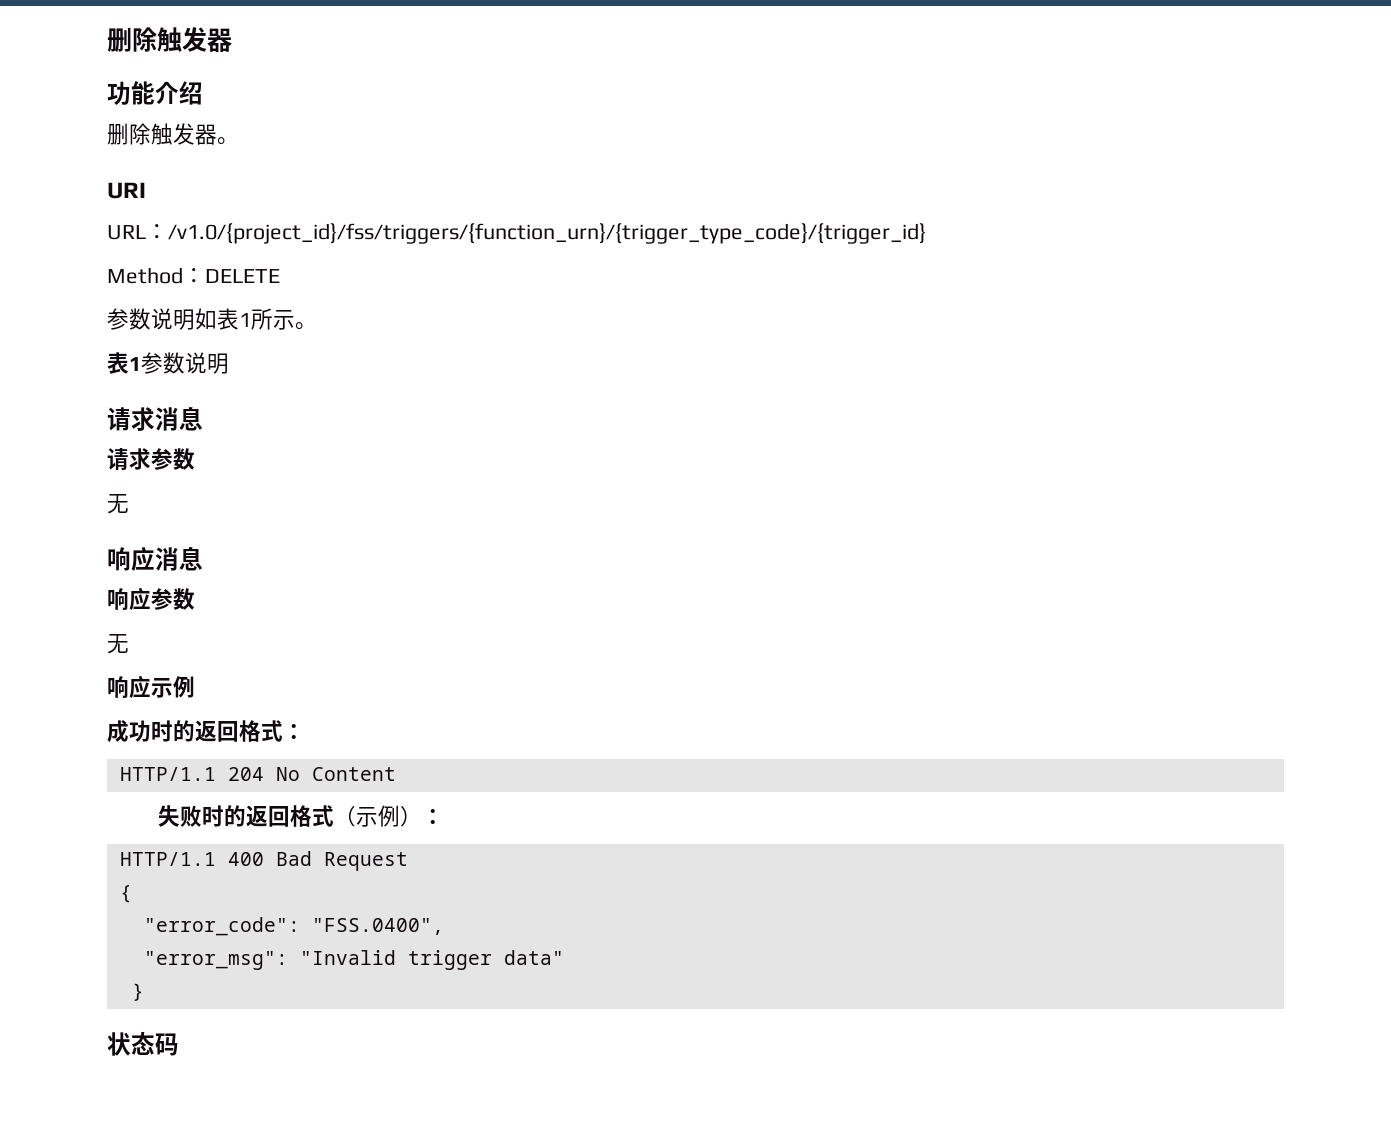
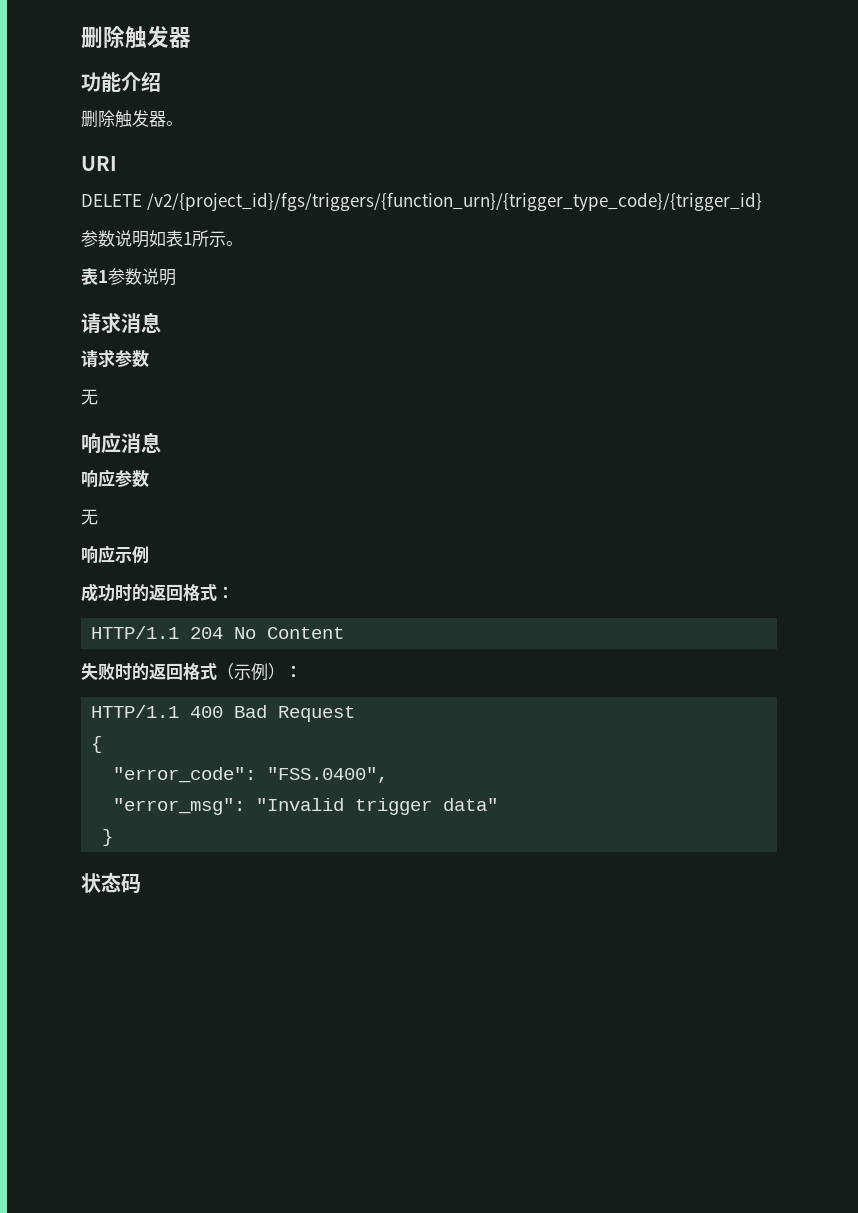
[107,223,926,244] [107,267,205,284] URL：/v1.0/{project_id}/fss/triggers/{function_urn}/{trigger_type_code}/{trigger_id} // Method： -> (117, 163) none
(280, 276) none -> [146,192,762,211] /v2/{project_id}/fgs/triggers/{function_urn}/{trigger_type_code}/{trigger_id}

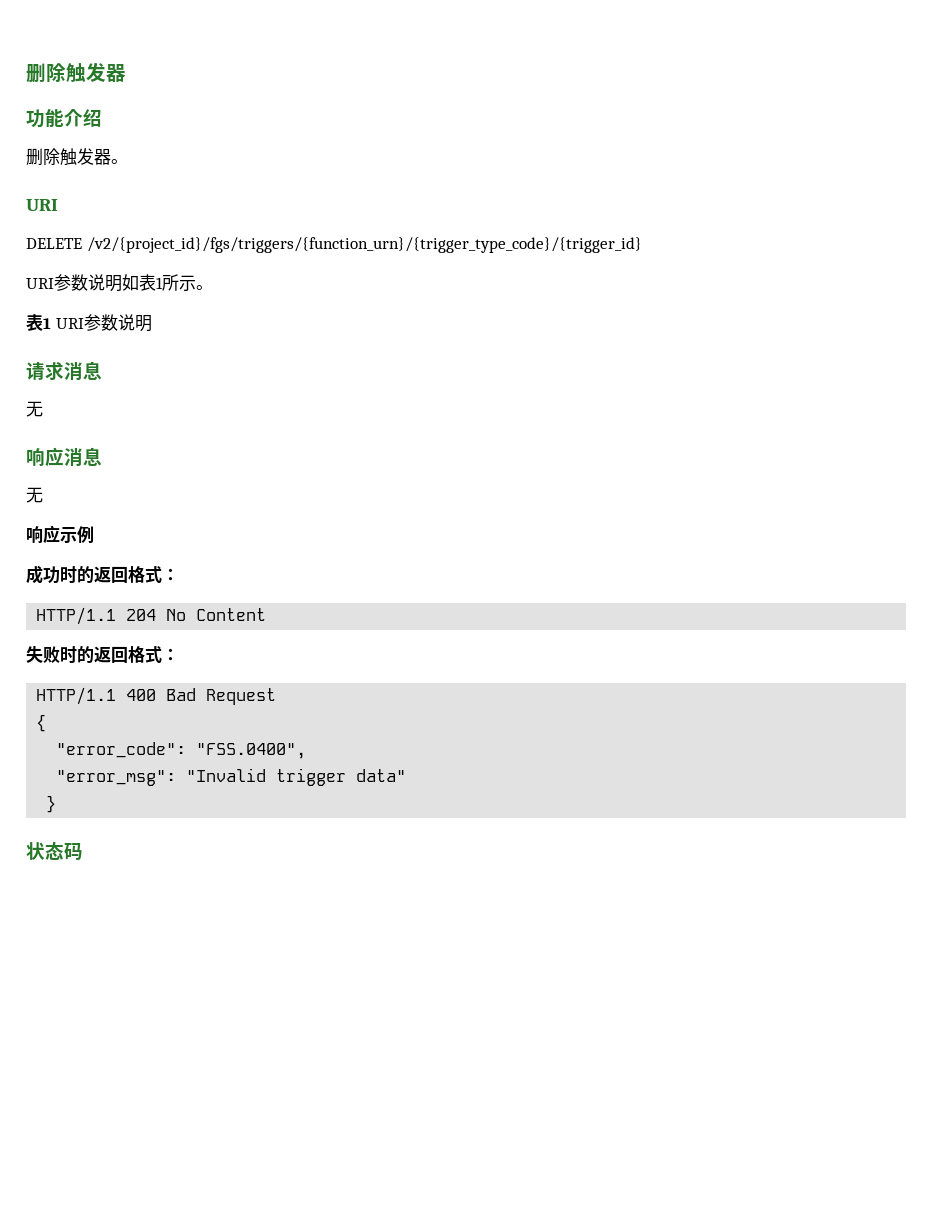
(762, 201) none -> [26,278,54,289] URI
(108, 276) none -> [55,318,84,329] URI
[81,349,149,368] // 请求参数 -> (102, 370) none
[81,469,149,488] // 响应参数 -> (102, 456) none
[217,663,285,681] （示例） -> (162, 654) none

